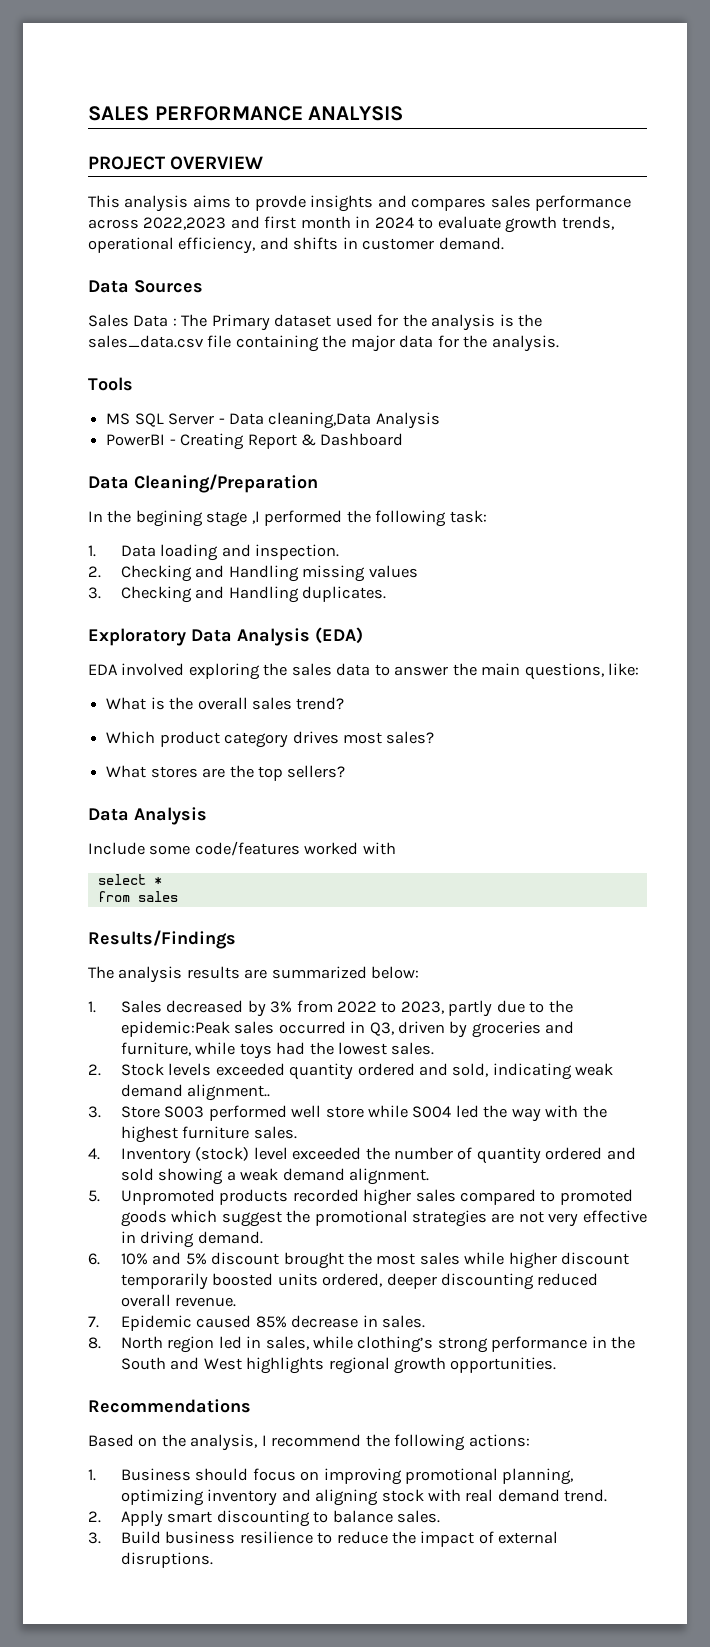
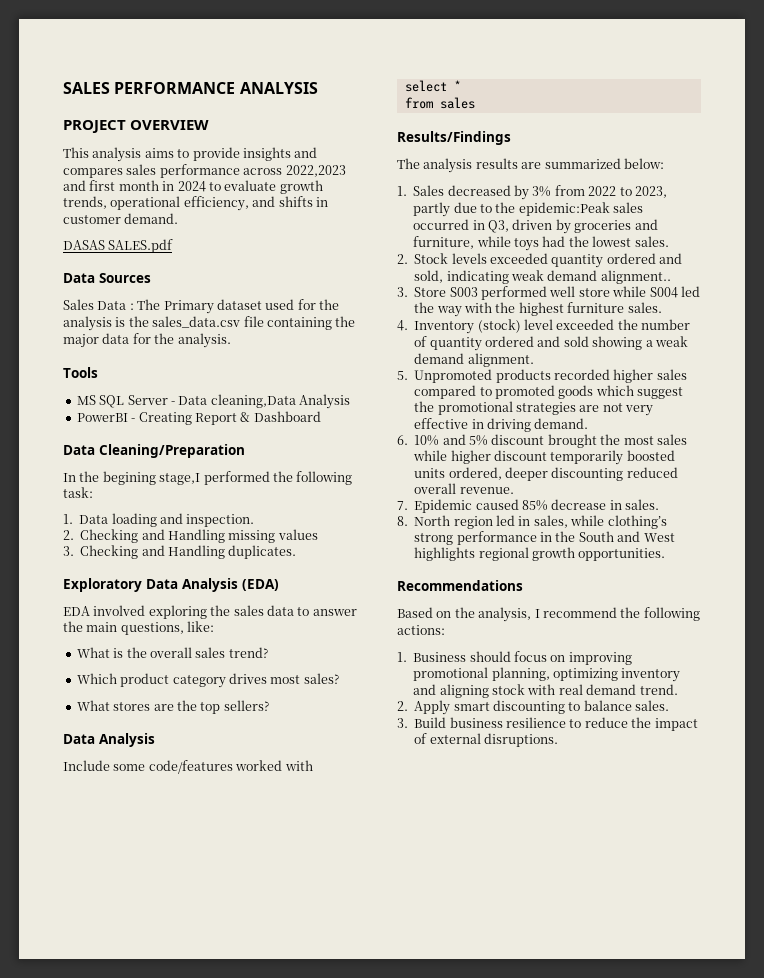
[254,195,306,211] provde -> [192,147,240,161] provide
(504, 243) none -> [63,239,174,253] // DASAS SALES.pdf
[206,511,260,527] stage ,I -> [159,473,201,485] stage,I

